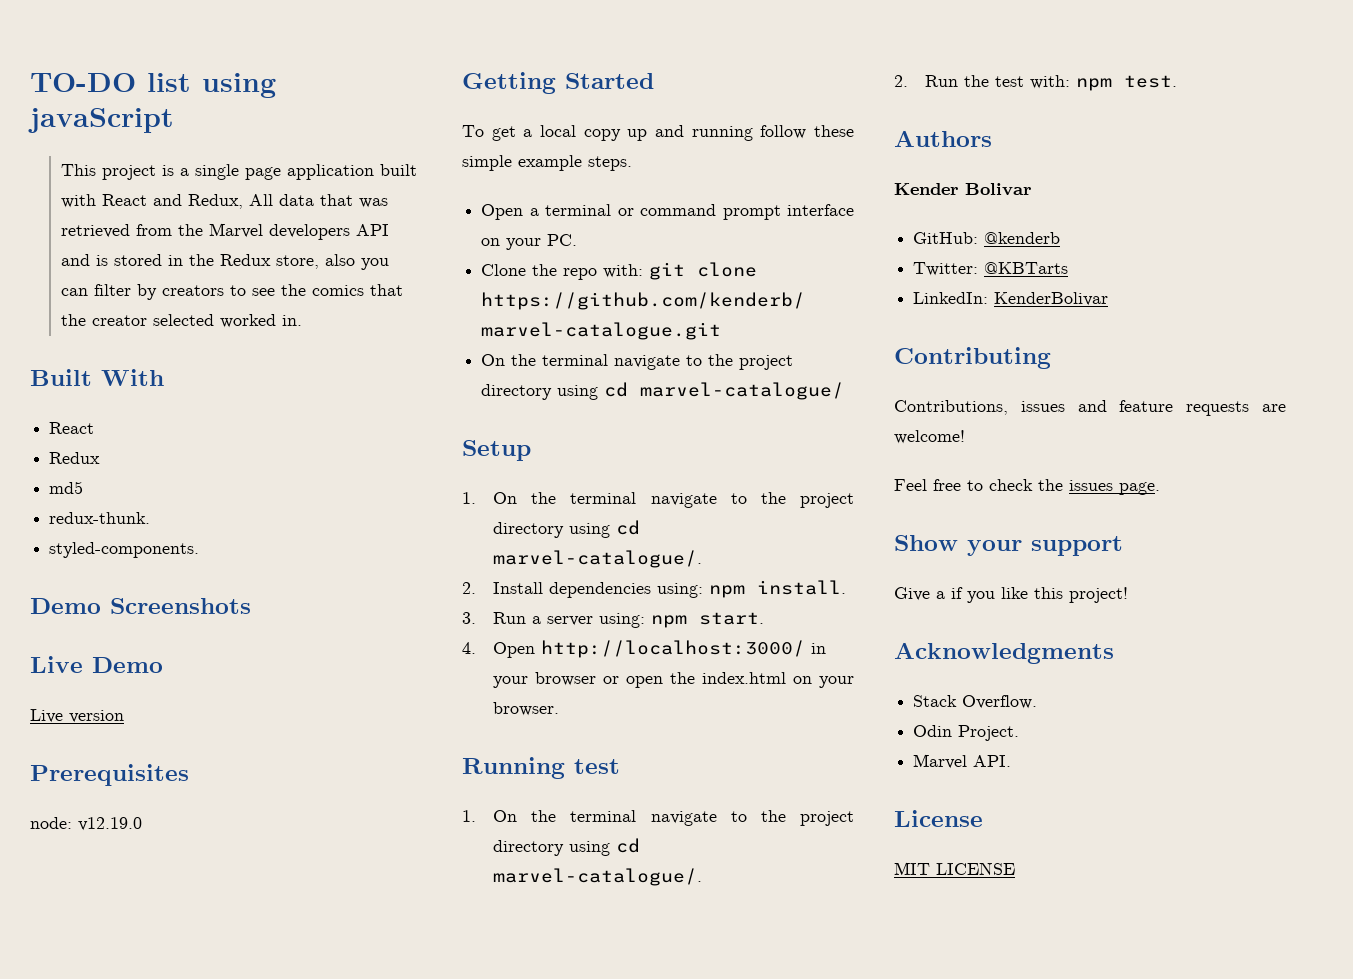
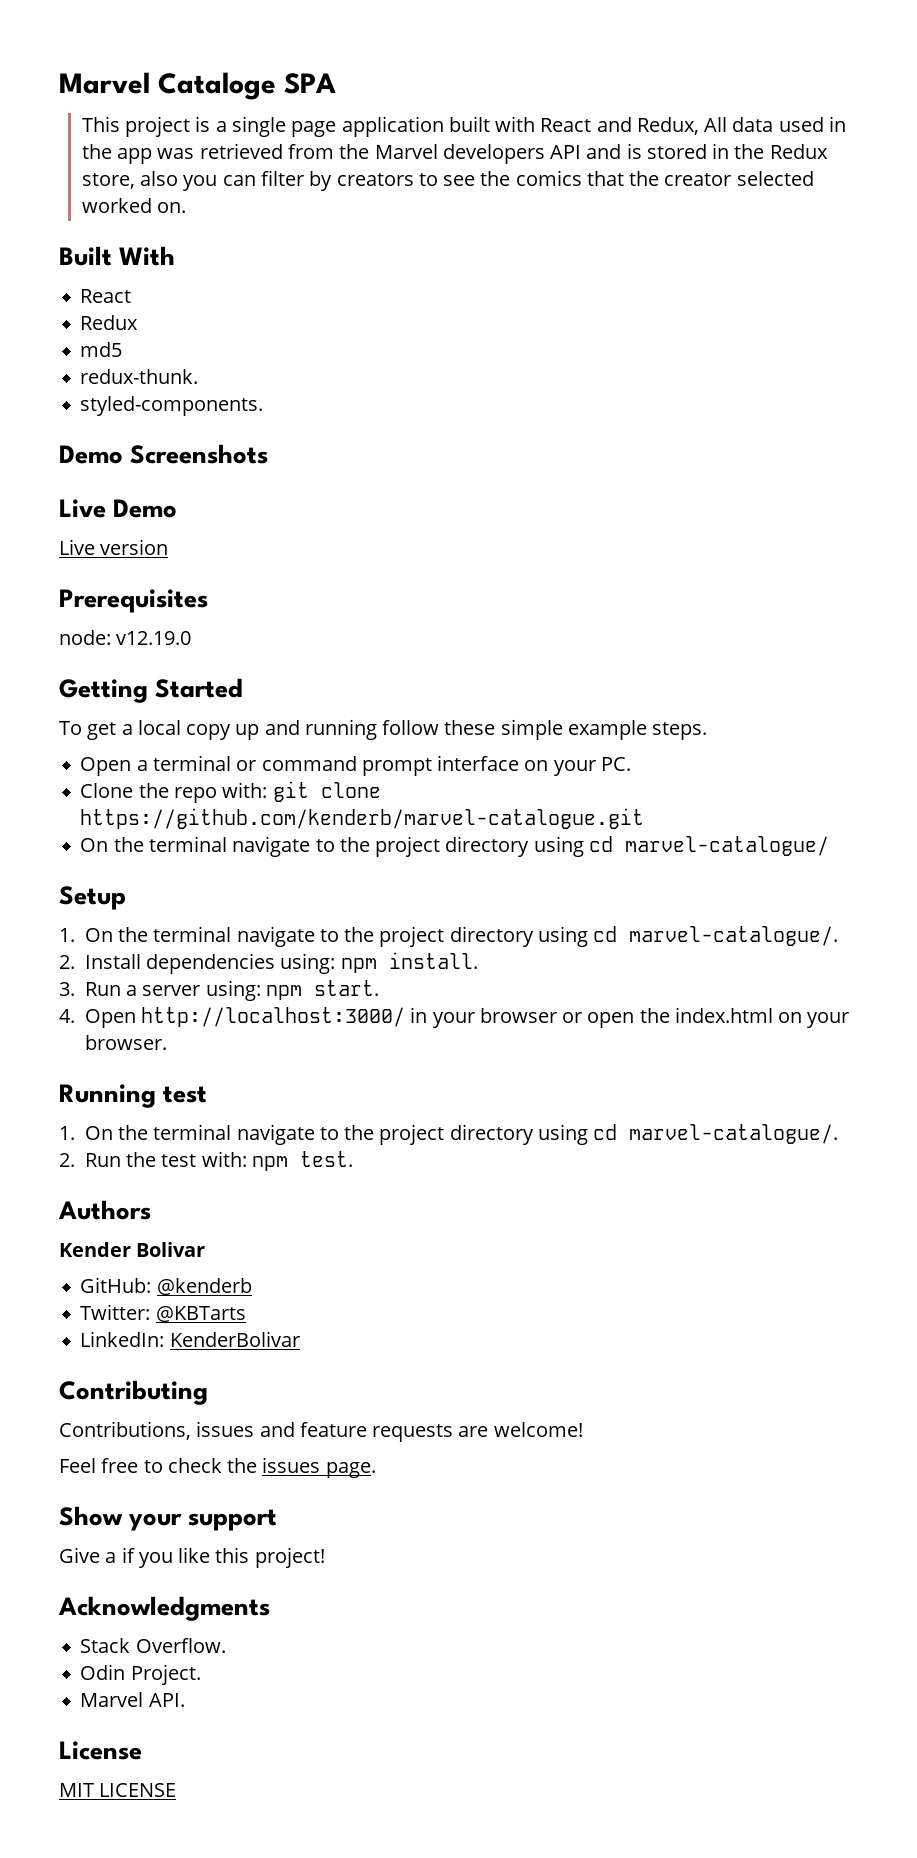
[30,73,276,98] [28,108,174,133] TO-DO list using javaScript -> [59,72,336,100] Marvel Cataloge SPA
[320,194,354,206] that -> [778,116,846,132] [81,144,153,164] used in the app
[282,315,303,326] in. -> [157,202,187,213] on.

